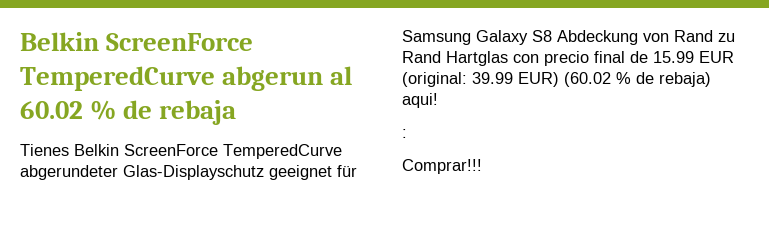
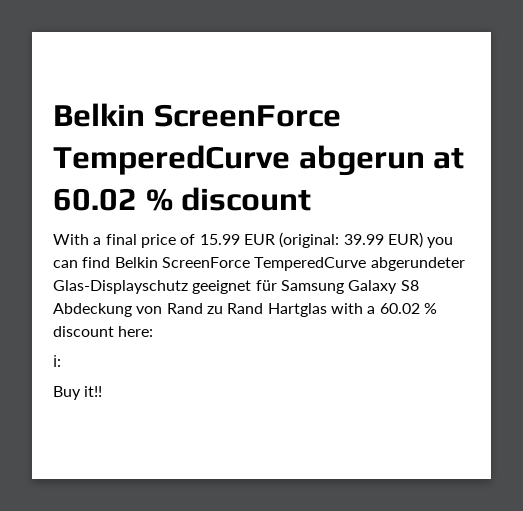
[330,66,353,85] [20,100,237,125] [20,144,69,156] al 60.02 % de rebaja // Tienes -> [433,148,465,169] [53,187,312,211] [53,232,454,248] [53,257,111,268] at 60.02 % discount // With a final price of 15.99 EUR (original: 39.99 EUR) you can find
[513,51,734,66] [402,72,711,87] [402,93,438,108] [402,129,407,138] [402,159,482,174] con precio final de 15.99 EUR (original: 39.99 EUR) (60.02 % de rebaja) aqui! // : // Comprar!!! -> [330,303,437,314] [53,326,154,337] [53,355,61,367] [53,386,103,400] with a 60.02 % discount here: // ℹ: // Buy it!!

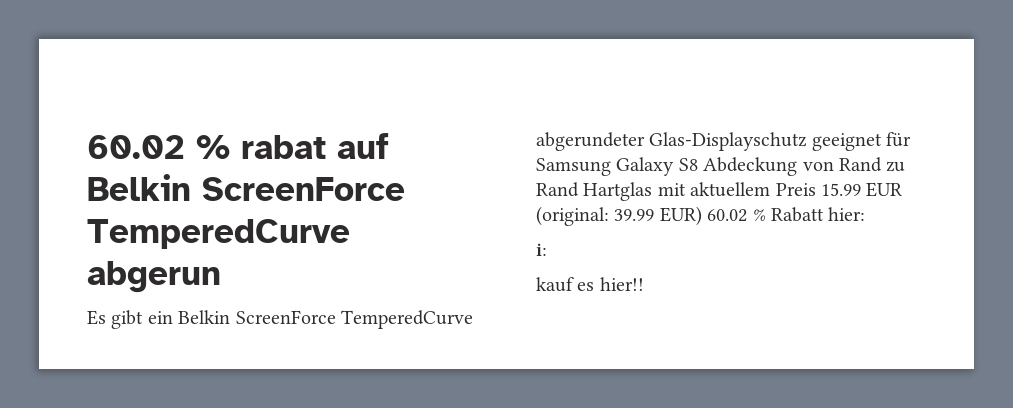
(53, 115) none -> [87,133,389,159] 60.02 % rabat auf
[433,148,465,169] [53,187,312,211] [53,232,454,248] [53,257,111,268] at 60.02 % discount // With a final price of 15.99 EUR (original: 39.99 EUR) you can find -> [87,310,173,329] // Es gibt ein
[330,303,437,314] [53,326,154,337] [53,355,61,367] [53,386,103,400] with a 60.02 % discount here: // ℹ: // Buy it!! -> [657,182,903,197] [536,206,866,226] [536,243,547,256] [536,277,644,292] mit aktuellem Preis 15.99 EUR (original: 39.99 EUR) 60.02 % Rabatt hier: // ℹ: // kauf es hier!!

